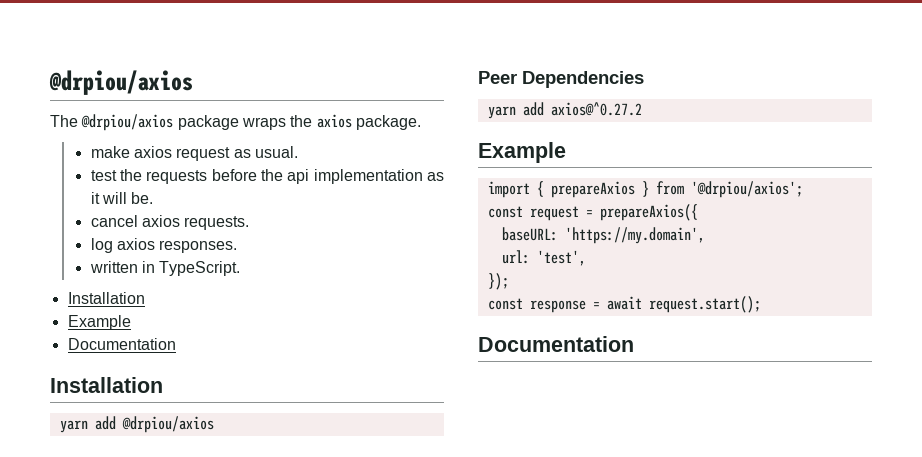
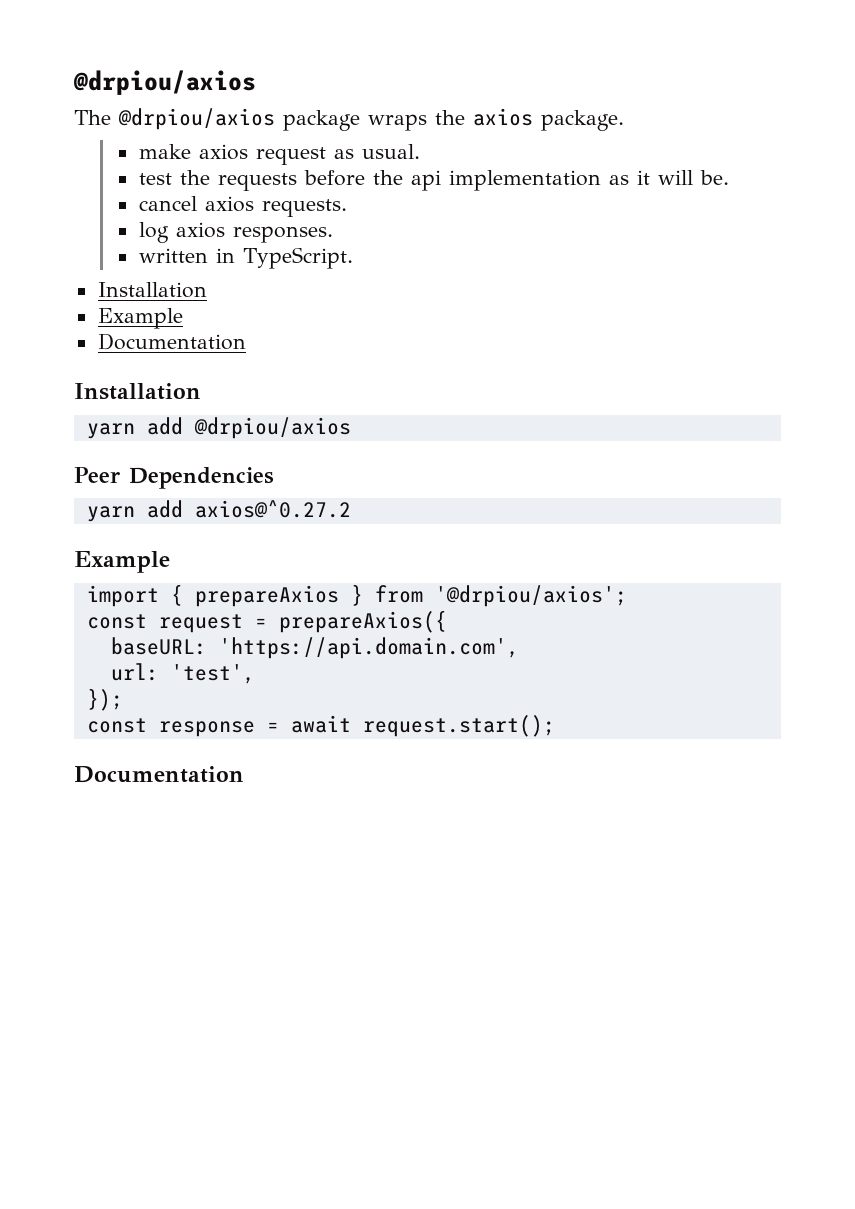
[564,227,705,244] 'https://my.domain', -> [218,637,519,659] 'https://api.domain.com',

